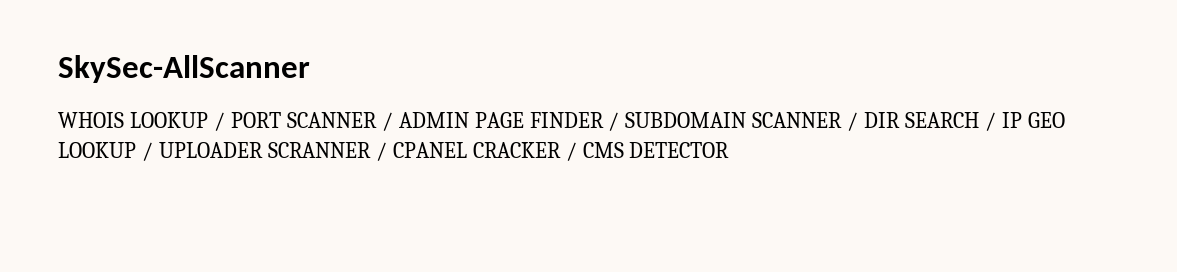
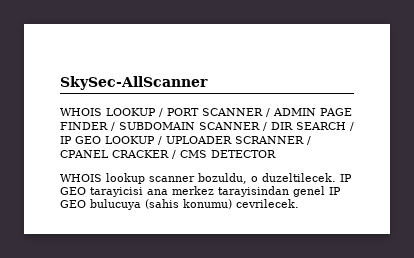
(730, 150) none -> [60,173,352,184] [60,186,341,197] [60,199,299,210] // WHOIS lookup scanner bozuldu, o duzeltilecek. IP GEO tarayicisi ana merkez tarayisindan genel IP GEO bulucuya (sahis konumu) cevrilecek.

